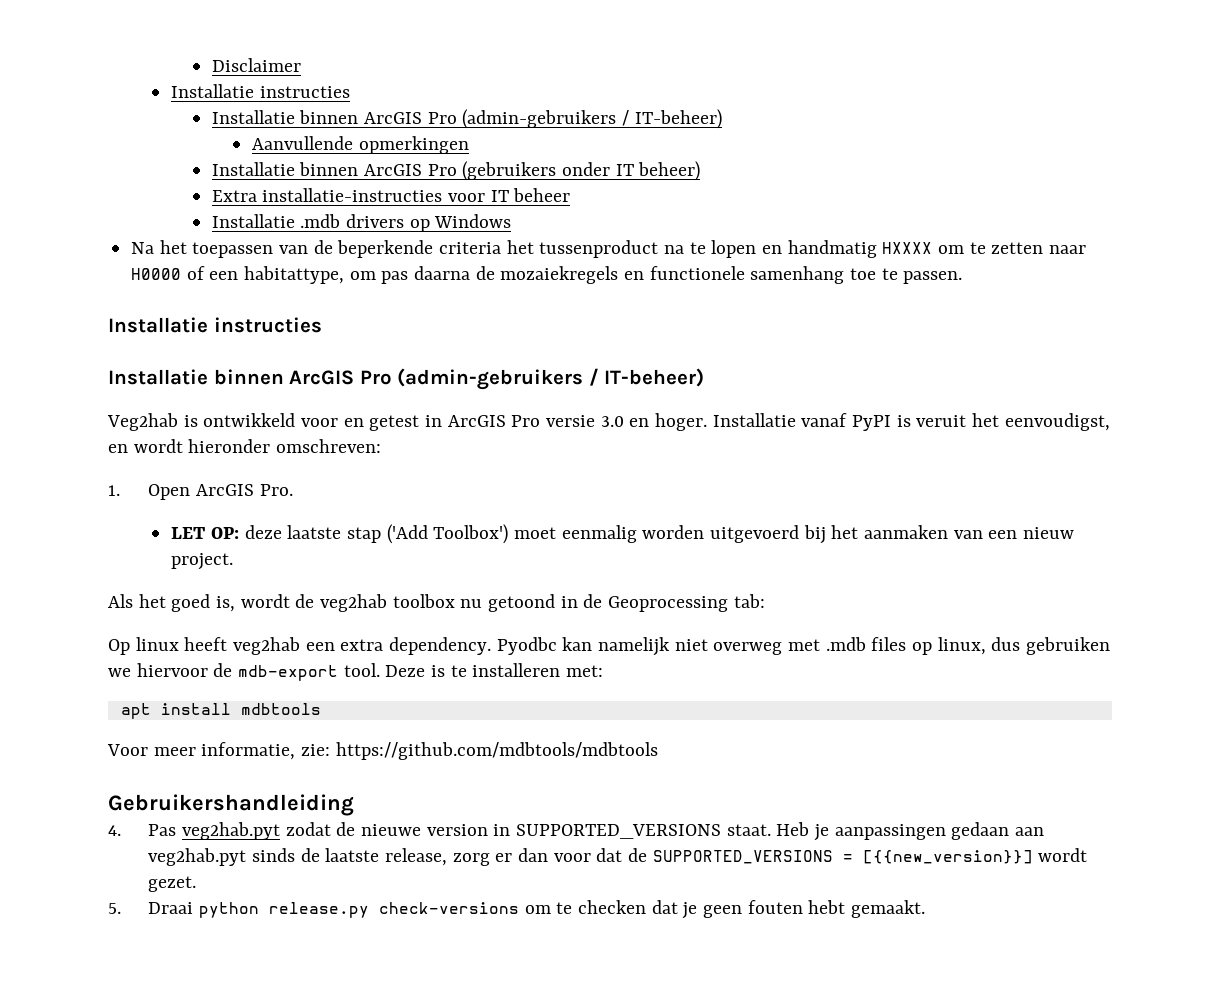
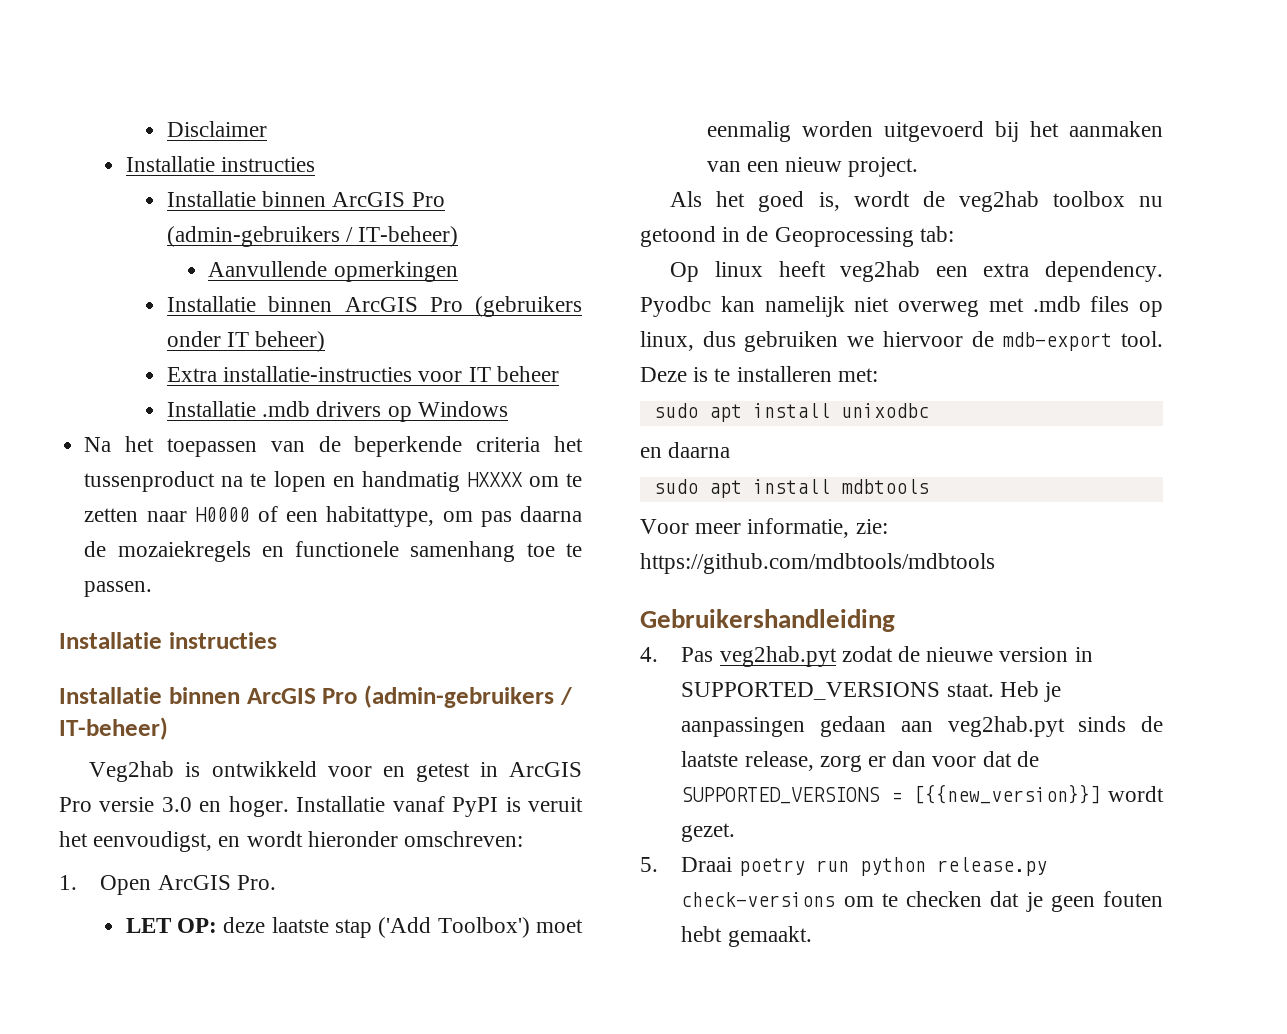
(604, 671) none -> [653,403,929,422] [640,442,731,458] [653,479,698,494] sudo apt install unixodbc // en daarna // sudo
(194, 908) none -> [738,858,849,876] poetry run

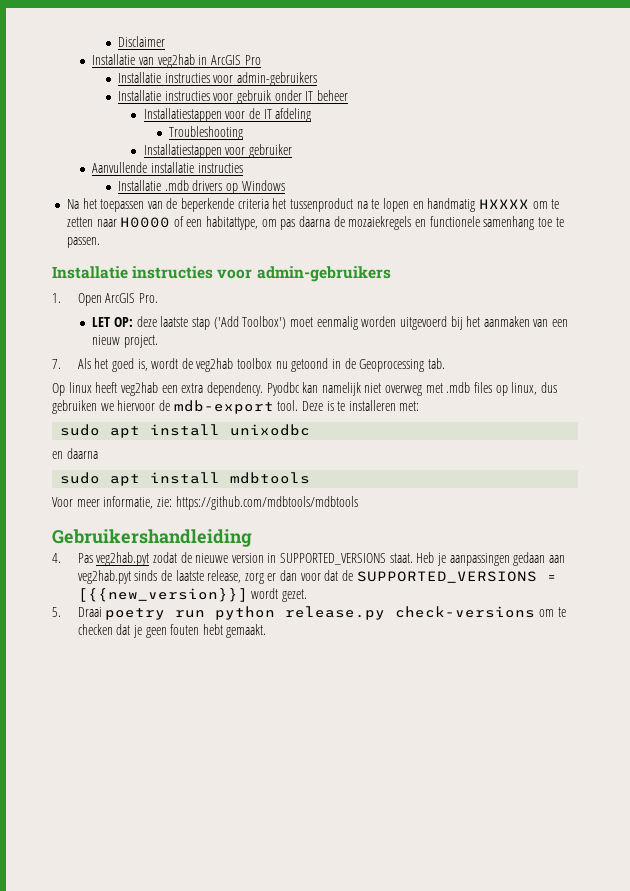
[220,157,315,172] [167,191,445,207] [167,226,459,247] [208,261,458,282] [167,296,582,317] [167,331,326,352] [167,366,559,382] instructies // Installatie binnen ArcGIS Pro (admin-gebruikers / IT-beheer) // Aanvullende opmerkingen // Installatie binnen ArcGIS Pro (gebruikers onder IT beheer) // Extra installatie-instructies voor IT beheer -> [139,54,261,68] [118,72,317,86] [118,90,348,104] [143,108,312,122] [169,126,244,140] [143,144,292,158] [92,162,243,173] van veg2hab in ArcGIS Pro // Installatie instructies voor admin-gebruikers // Installatie instructies voor gebruik onder IT beheer // Installatiestappen voor de IT afdeling // Troubleshooting // Installatiestappen voor gebruiker // Aanvullende installatie instructies
[59,685,572,708] [59,717,168,740] [89,761,582,782] [59,796,583,817] [59,831,524,852] // Installatie binnen ArcGIS Pro (admin-gebruikers / IT-beheer) // Veg2hab is ontwikkeld voor en getest in ArcGIS Pro versie 3.0 en hoger. Installatie vanaf PyPI is veruit het eenvoudigst, en wordt hieronder omschreven: -> [217,266,391,282] voor admin-gebruikers
(919, 167) none -> [52,359,61,369] 7.
[919,226,954,242] tab: -> [427,358,445,369] tab.

